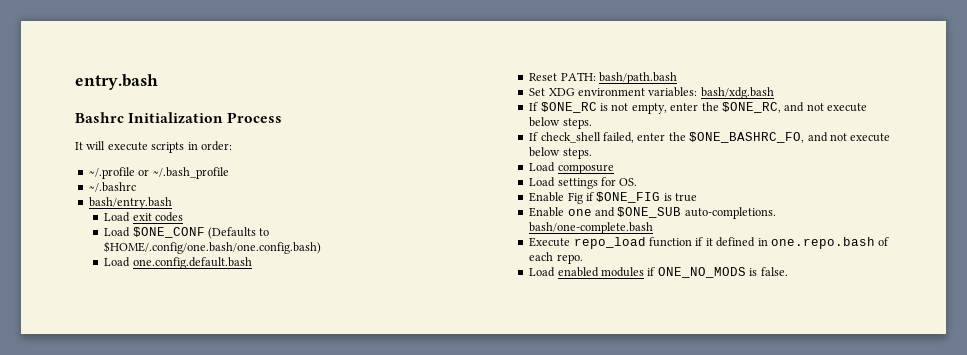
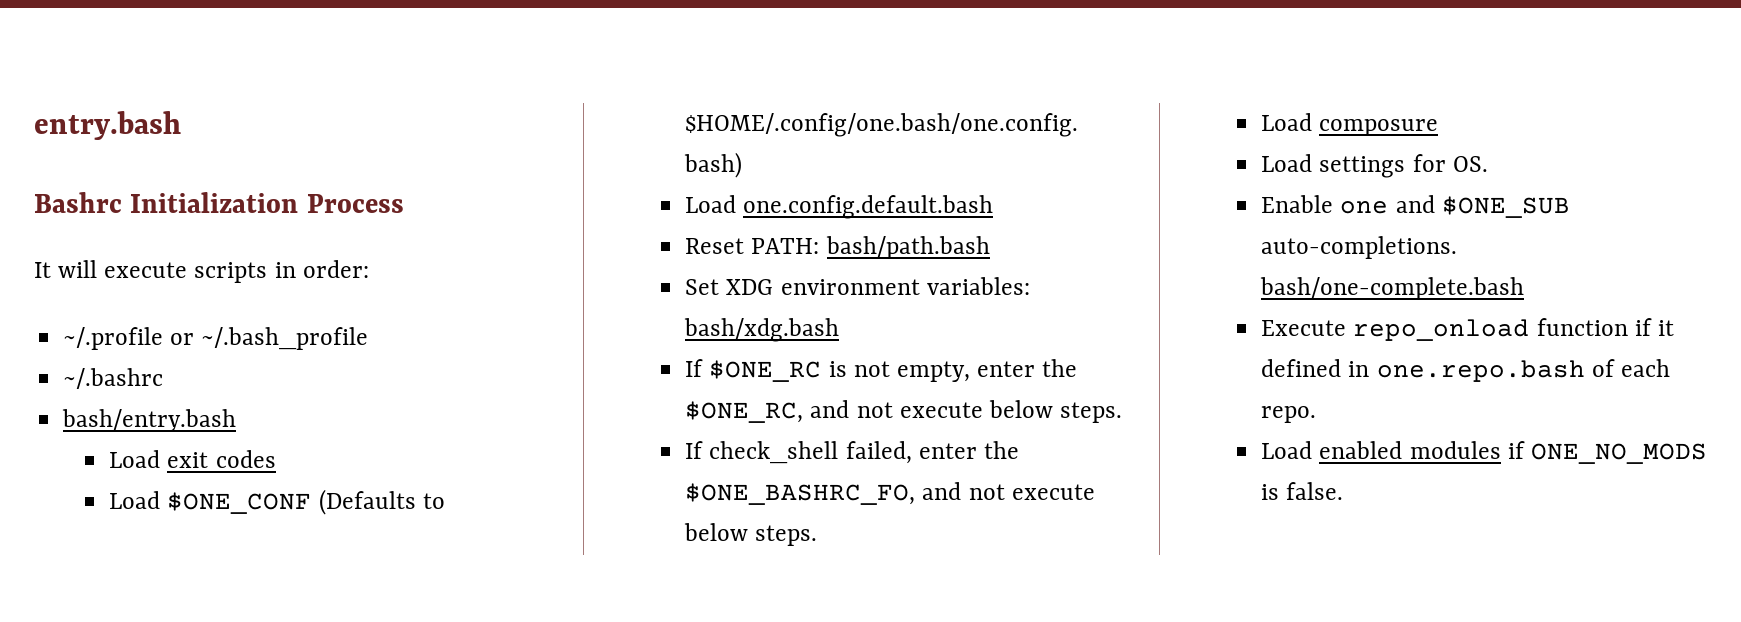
[529,192,698,204] // Enable Fig if $ONE_FIG is true -> (1488, 164) none
[573,237,646,249] repo_load -> [1353,319,1530,341] repo_onload

